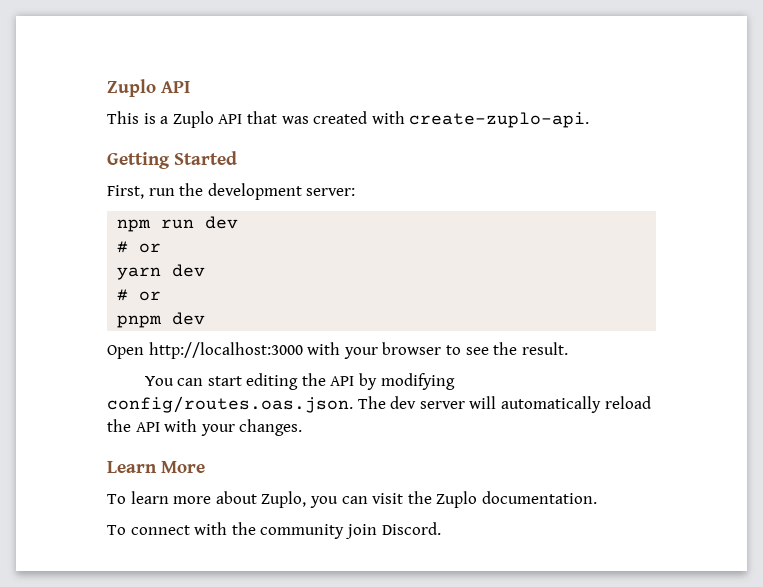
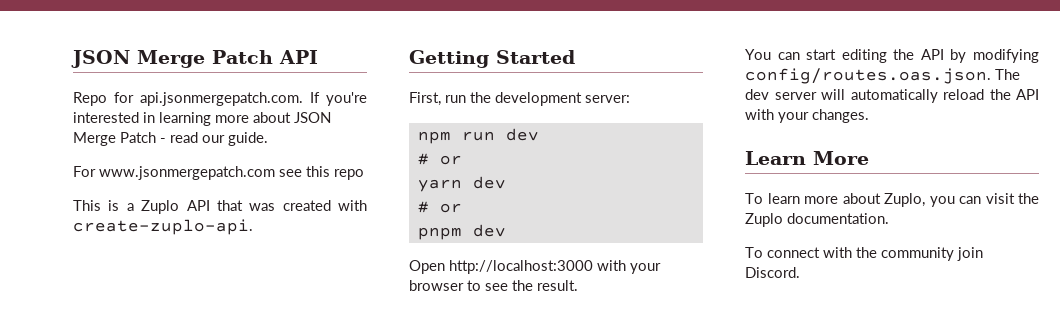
[107,79,190,97] Zuplo API -> [71,50,318,68] [73,92,367,106] [73,112,331,126] [73,132,268,146] [73,166,364,180] JSON Merge Patch API // Repo for api.jsonmergepatch.com. If you're interested in learning more about JSON Merge Patch - read our guide. // For www.jsonmergepatch.com see this repo

